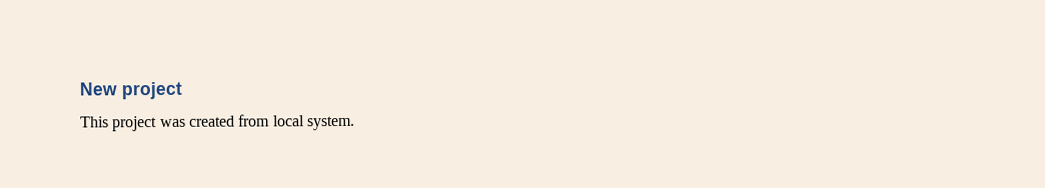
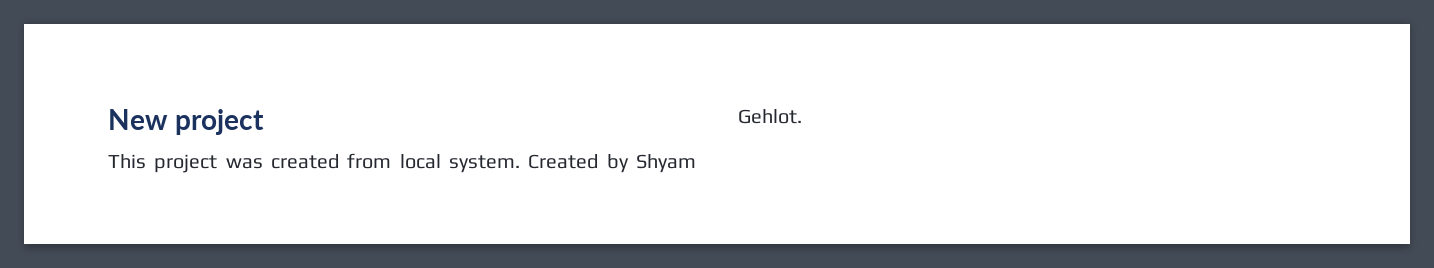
(355, 123) none -> [528,154,696,173] [738,109,802,124] Created by Shyam Gehlot.

